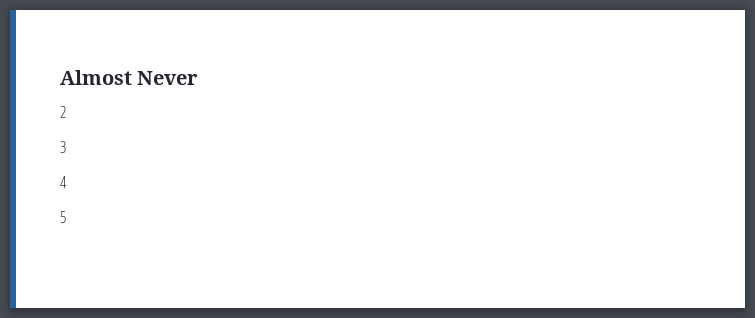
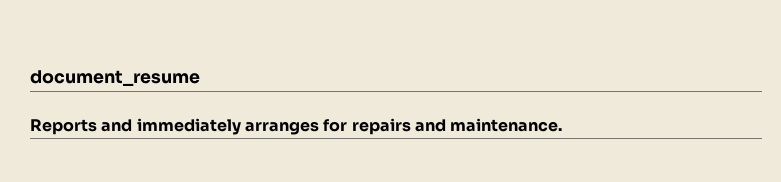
[60,70,199,85] [60,106,66,118] [60,141,66,153] [60,176,67,188] [60,211,66,223] Almost Never // 2 // 3 // 4 // 5 -> [30,70,200,86] [30,118,563,135] document_resume // Reports and immediately arranges for repairs and maintenance.

